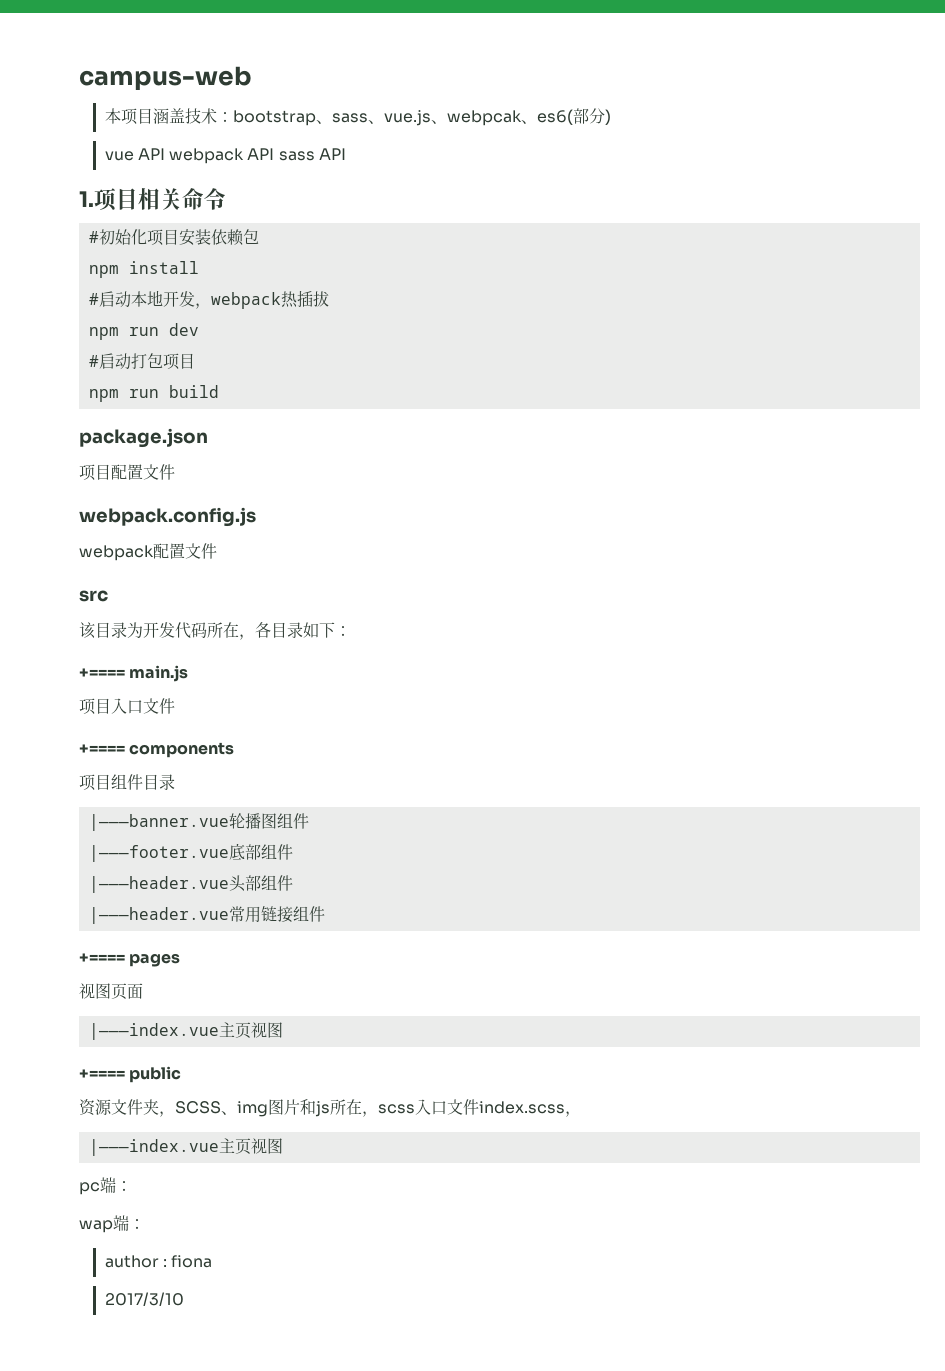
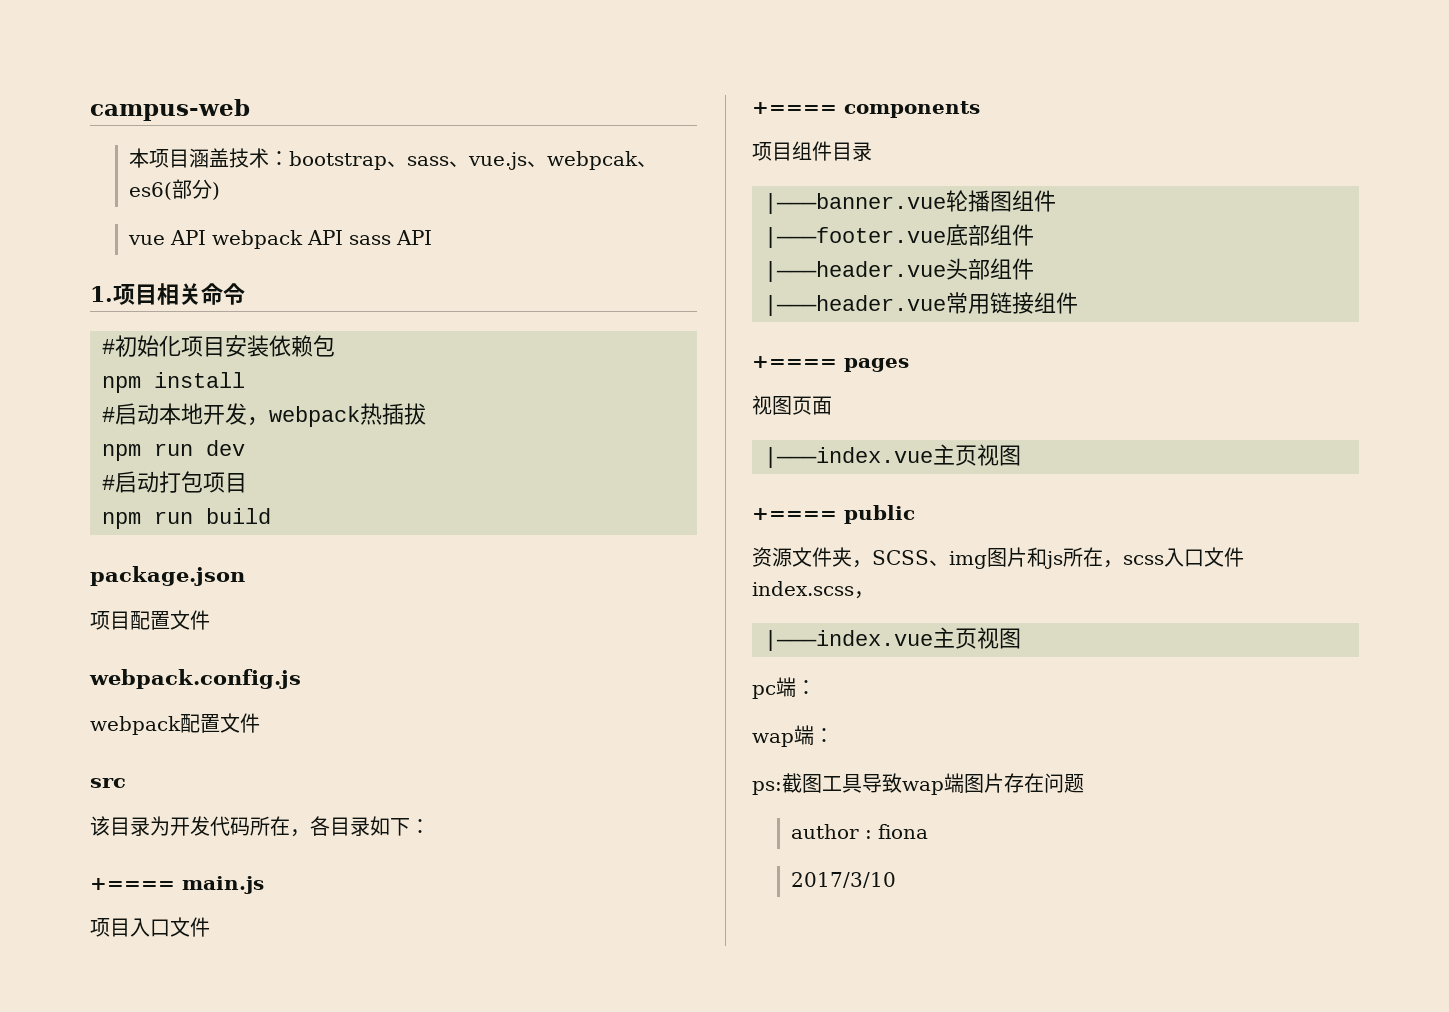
(145, 1224) none -> [752,773,1084,795] // ps:截图工具导致wap端图片存在问题

